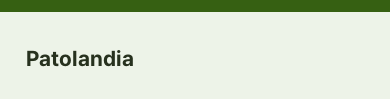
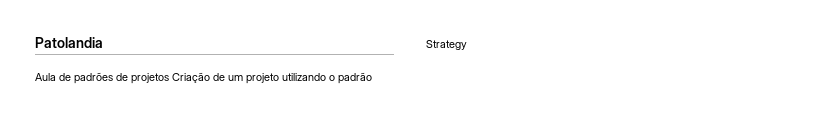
(134, 58) none -> [35,72,372,84] [426,40,467,50] // Aula de padrões de projetos Criação de um projeto utilizando o padrão Strategy

